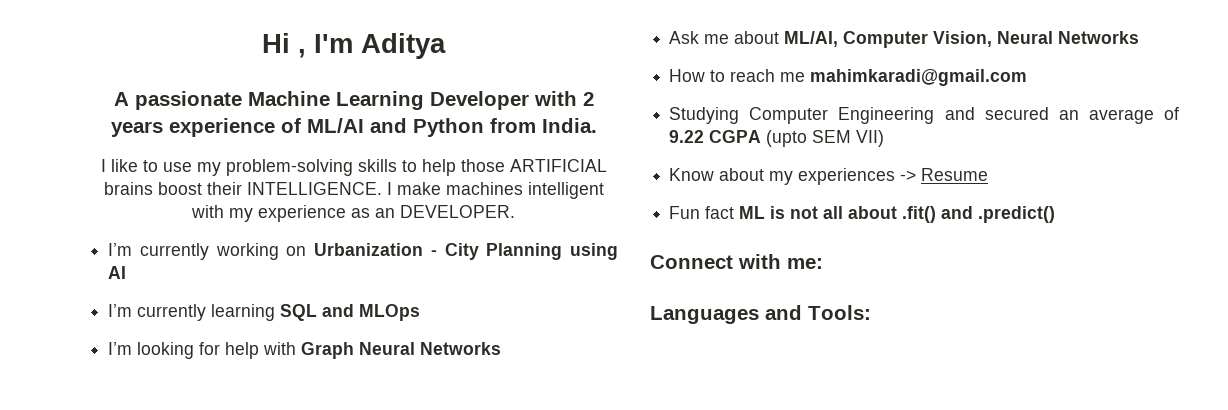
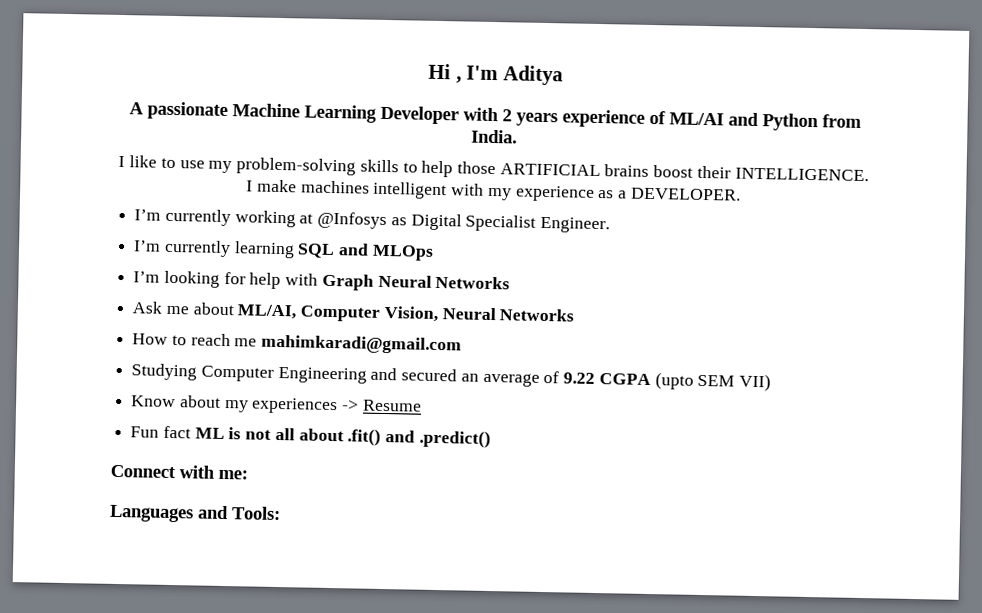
[375,208,395,218] an -> [618,190,628,199] a
[286,243,618,260] [108,266,127,279] on Urbanization - City Planning using AI -> [299,211,611,234] at @Infosys as Digital Specialist Engineer.

